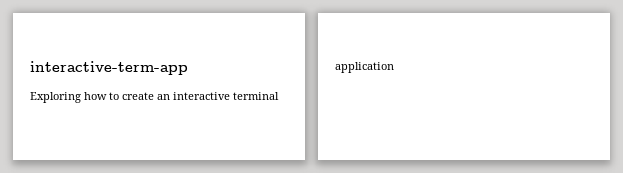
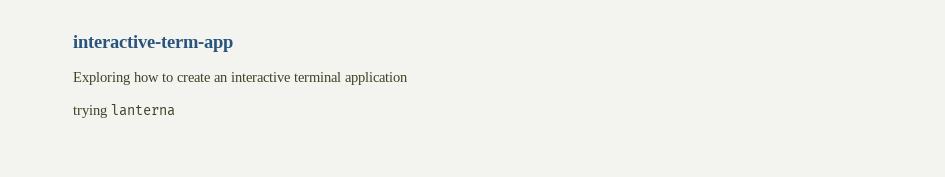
(394, 67) none -> [73,104,175,118] // trying lanterna

